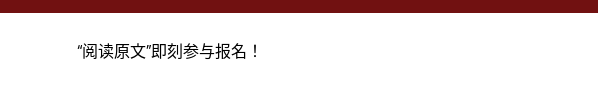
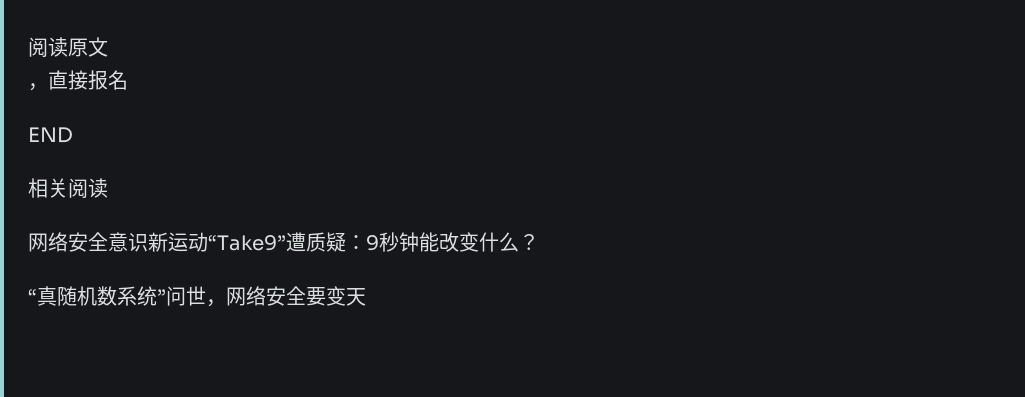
[77,45,83,57] “ -> (28, 47) none
[146,43,263,60] ”即刻参与报名！ -> [28,70,128,91] [28,127,73,143] [28,178,108,198] [28,232,539,252] [28,286,366,307] // ，直接报名 // END // 相关阅读 // 网络安全意识新运动“Take9”遭质疑：9秒钟能改变什么？ // “真随机数系统”问世，网络安全要变天

